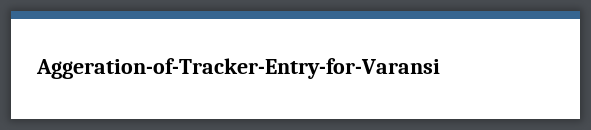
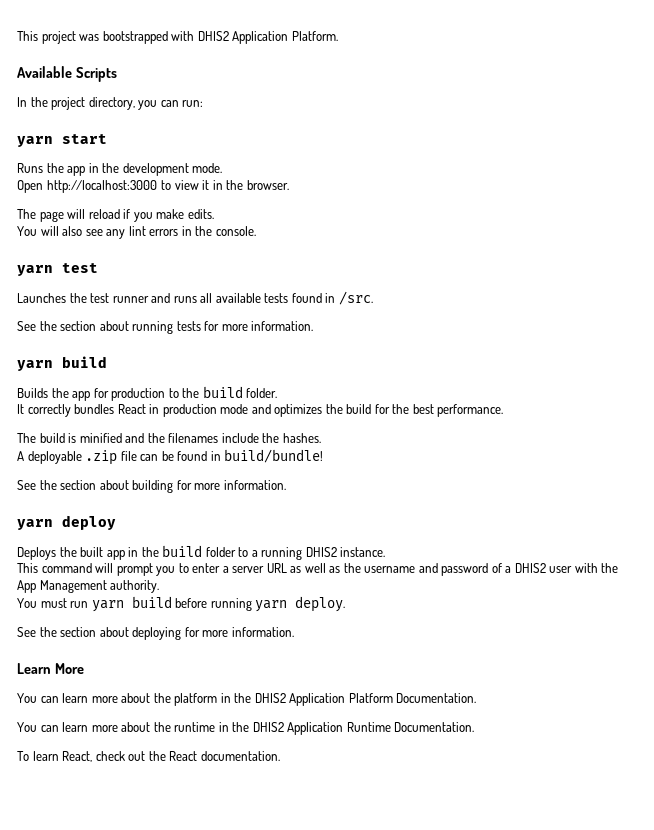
[36,58,440,79] Aggeration-of-Tracker-Entry-for-Varansi -> [17,31,338,44] [17,66,117,82] [17,97,204,110] [17,134,107,147] [17,163,223,176] [17,180,289,193] [17,209,214,222] [17,226,256,239] [17,263,98,276] [17,291,373,305] [17,321,314,334] [17,356,107,371] [17,386,278,401] [17,404,504,417] [17,433,321,443] [17,449,324,465] [17,480,286,493] [17,515,116,530] [17,545,386,560] [17,563,619,576] [17,580,160,593] [17,596,346,612] [17,627,294,640] [17,663,84,674] [17,693,477,706] [17,722,475,735] [17,751,280,762] This project was bootstrapped with DHIS2 Application Platform. // Available Scripts // In the project directory, you can run: // yarn start // Runs the app in the development mode. // Open http://localhost:3000 to view it in the browser. // The page will reload if you make edits. // You will also see any lint errors in the console. // yarn test // Launches the test runner and runs all available tests found in /src. // See the section about running tests for more information. // yarn build // Builds the app for production to the build folder. // It correctly bundles React in production mode and optimizes the build for the best performance. // The build is minified and the filenames include the hashes. // A deployable .zip file can be found in build/bundle! // See the section about building for more information. // yarn deploy // Deploys the built app in the build folder to a running DHIS2 instance. // This command will prompt you to enter a server URL as well as the username and password of a DHIS2 user with the App Management authority. // You must run yarn build before running yarn deploy. // See the section about deploying for more information. // Learn More // You can learn more about the platform in the DHIS2 Application Platform Documentation. // You can learn more about the runtime in the DHIS2 Application Runtime Documentation. // To learn React, check out the React documentation.

